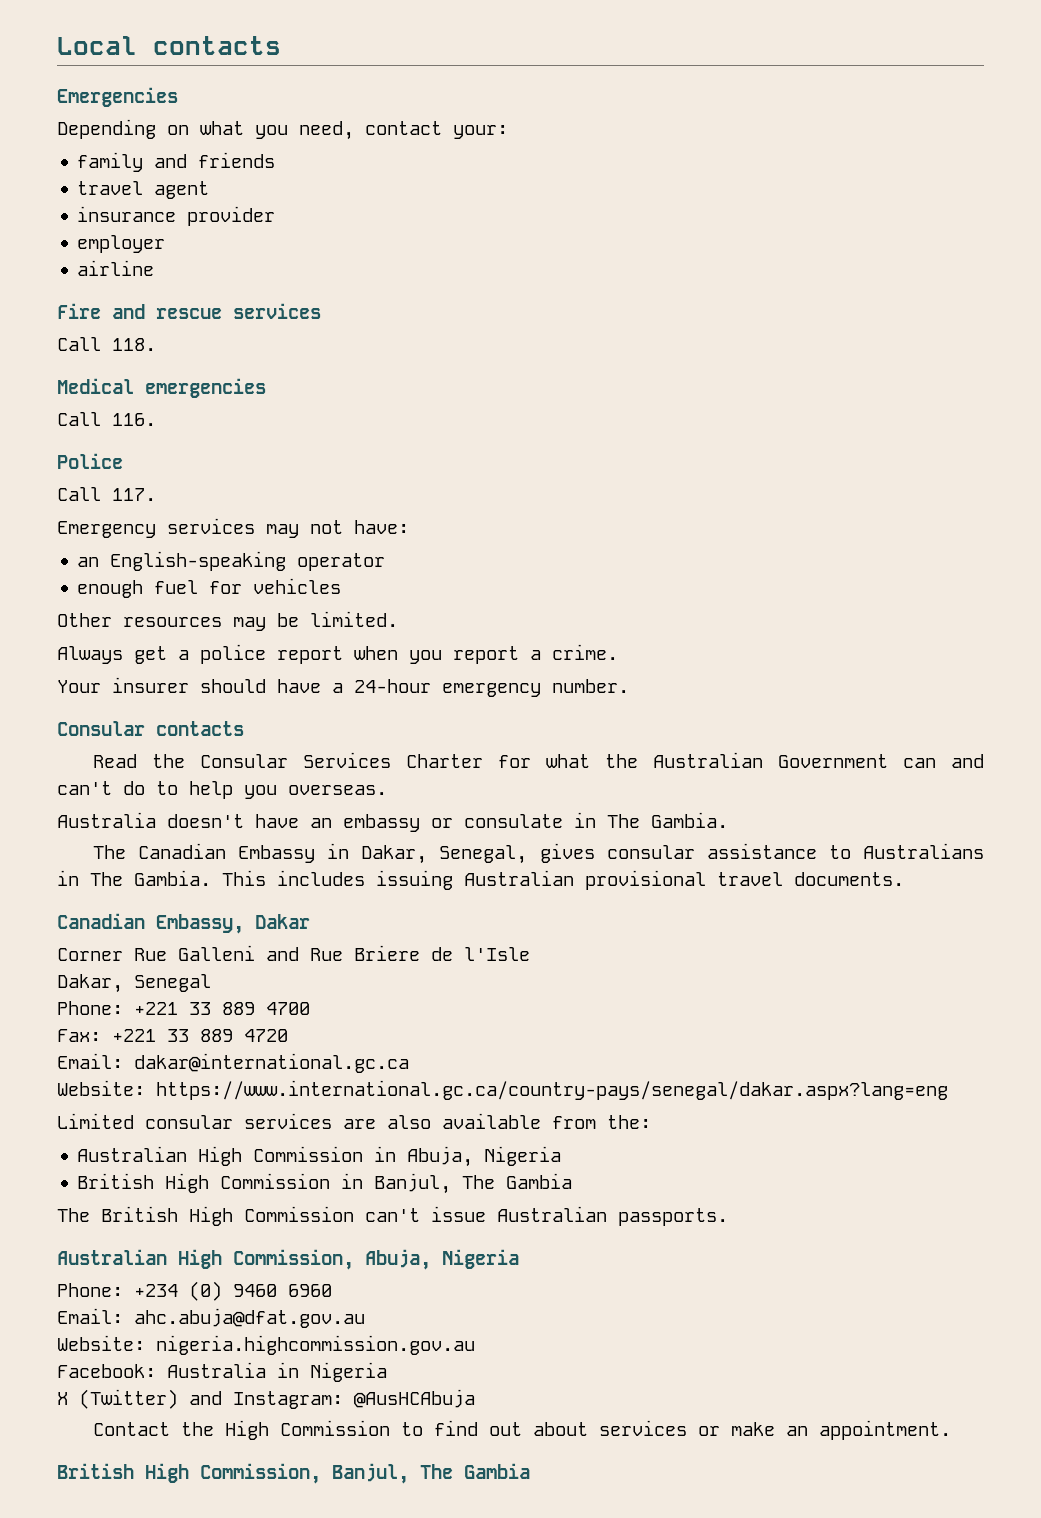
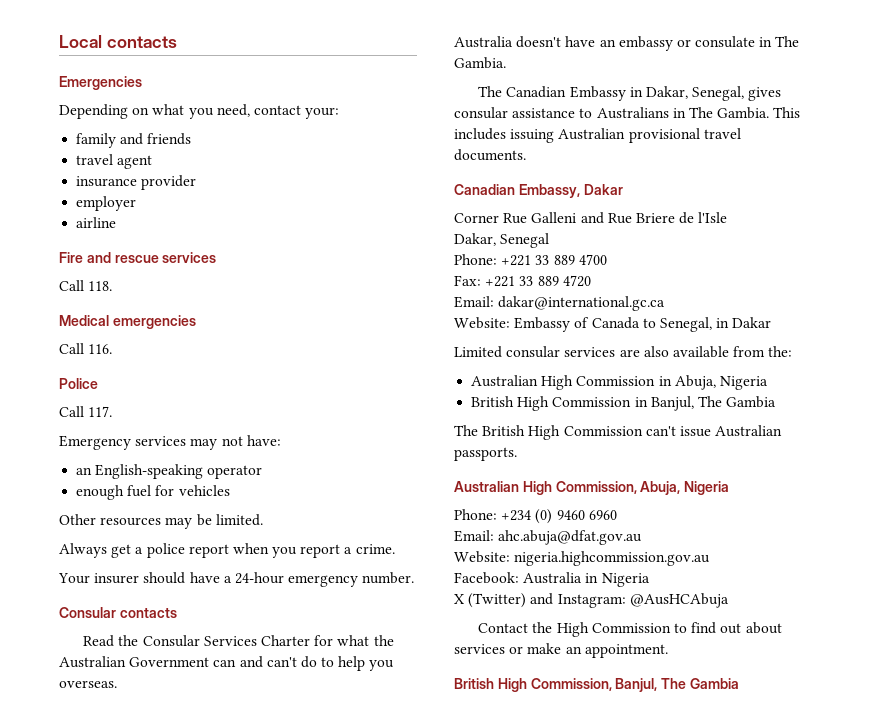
[156,1080,948,1100] https://www.international.gc.ca/country-pays/senegal/dakar.aspx?lang=eng -> [514,317,772,332] Embassy of Canada to Senegal, in Dakar

